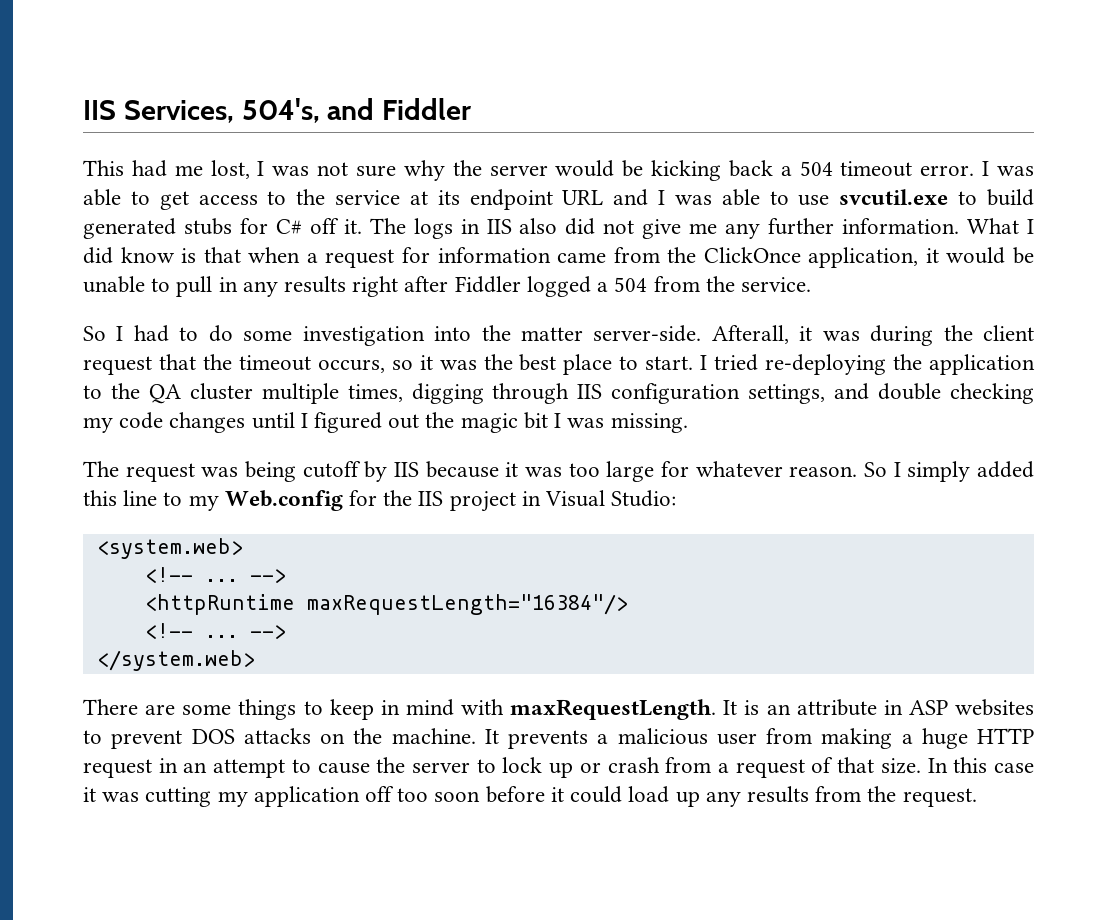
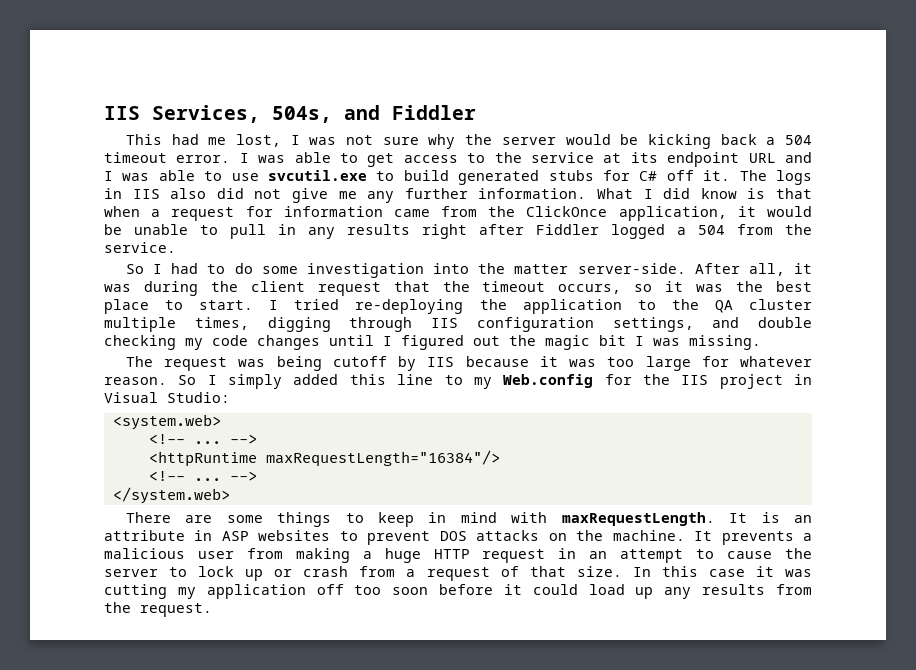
[241,98,320,123] 504's, -> [272,106,332,123] 504s,
[711,325,789,344] Afterall, -> [694,263,785,276] After all,

